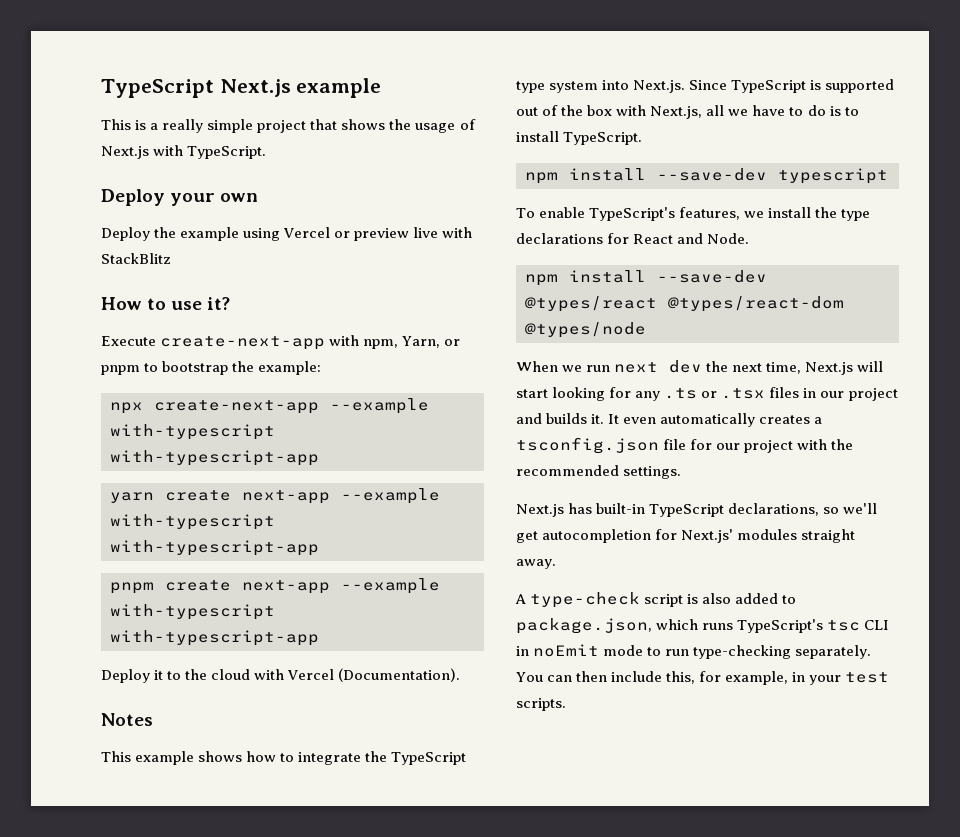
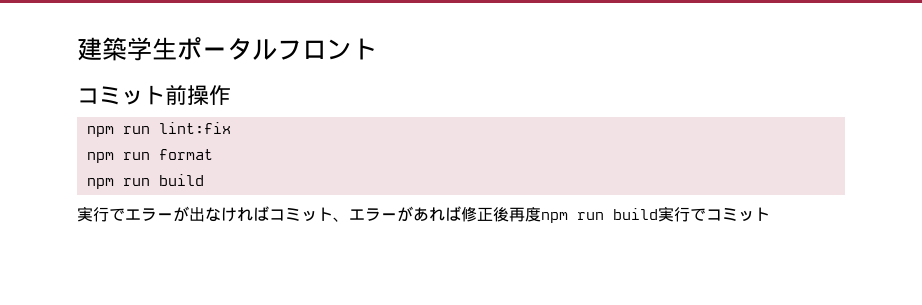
[101,78,382,98] [101,119,476,133] [101,145,267,159] [101,189,259,206] [101,227,473,241] [101,253,171,264] [101,297,231,310] [101,335,461,350] [101,361,322,375] [110,398,429,414] [110,424,275,440] [110,450,319,466] [110,488,440,504] [110,514,275,530] [110,540,319,556] [110,578,440,594] [110,604,275,620] [110,630,319,646] [101,668,461,683] [101,713,153,726] [101,751,467,765] [516,79,895,93] [516,105,859,119] [516,131,643,145] [525,168,888,184] [516,207,871,221] [516,233,750,244] [525,270,767,286] [525,296,844,312] [525,322,646,338] [516,360,884,375] [516,387,898,401] [516,413,823,427] [516,437,854,454] [516,465,682,479] [516,503,878,517] [516,529,856,543] [516,559,556,569] [515,592,797,608] [516,618,890,634] [516,644,872,659] [516,671,890,685] [516,698,566,711] TypeScript Next.js example // This is a really simple project that shows the usage of Next.js with TypeScript. // Deploy your own // Deploy the example using Vercel or preview live with StackBlitz // How to use it? // Execute create-next-app with npm, Yarn, or pnpm to bootstrap the example: // npx create-next-app --example with-typescript with-typescript-app // yarn create next-app --example with-typescript with-typescript-app // pnpm create next-app --example with-typescript with-typescript-app // Deploy it to the cloud with Vercel (Documentation). // Notes // This example shows how to integrate the TypeScript type system into Next.js. Since TypeScript is supported out of the box with Next.js, all we have to do is to install TypeScript. // npm install --save-dev typescript // To enable TypeScript's features, we install the type declarations for React and Node. // npm install --save-dev @types/react @types/react-dom @types/node // When we run next dev the next time, Next.js will start looking for any .ts or .tsx files in our project and builds it. It even automatically creates a tsconfig.json file for our project with the recommended settings. // Next.js has built-in TypeScript declarations, so we'll get autocompletion for Next.js' modules straight away. // A type-check script is also added to package.json, which runs TypeScript's tsc CLI in noEmit mode to run type-checking separately. You can then include this, for example, in your test scripts. -> [77,37,377,61] [77,84,231,105] [86,122,231,137] [86,149,213,163] [86,174,204,189] [77,206,770,223] 建築学生ポータルフロント // コミット前操作 // npm run lint:fix // npm run format // npm run build // 実行でエラーが出なければコミット、エラーがあれば修正後再度npm run build実行でコミット

